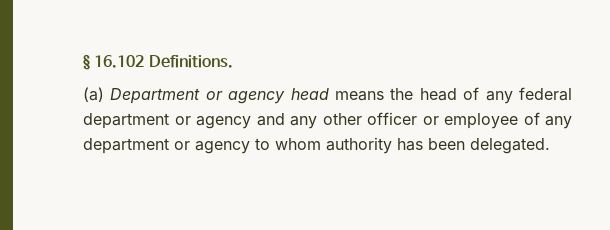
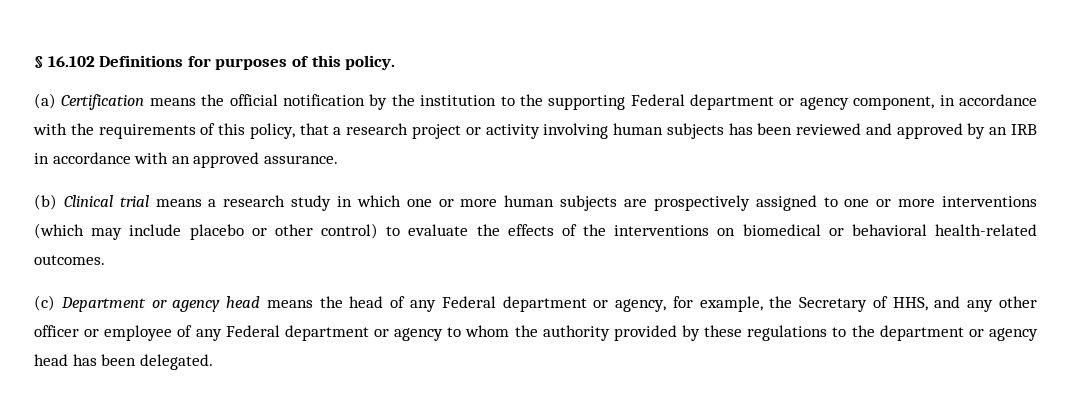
[148,55,233,68] [83,87,104,102] Definitions. // (a) -> [99,55,396,70] [34,93,1038,110] [33,123,1037,139] [34,152,338,168] [34,194,1037,211] [34,223,1037,240] [34,255,105,265] [34,295,55,311] Definitions for purposes of this policy. // (a) Certification means the official notification by the institution to the supporting Federal department or agency component, in accordance with the requirements of this policy, that a research project or activity involving human subjects has been reviewed and approved by an IRB in accordance with an approved assurance. // (b) Clinical trial means a research study in which one or more human subjects are prospectively assigned to one or more interventions (which may include placebo or other control) to evaluate the effects of the interventions on biomedical or behavioral health-related outcomes. // (c)
[518,87,572,101] [83,113,251,129] federal department or agency -> [441,296,928,312] Federal department or agency, for example, the Secretary of HHS,
(572, 122) none -> [225,325,280,337] Federal
[326,137,392,154] authority -> [514,325,1038,341] [34,354,68,366] the authority provided by these regulations to the department or agency head

